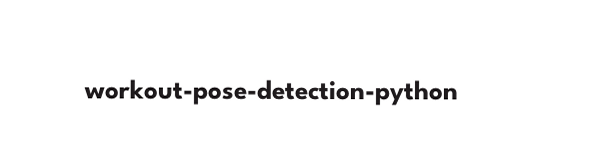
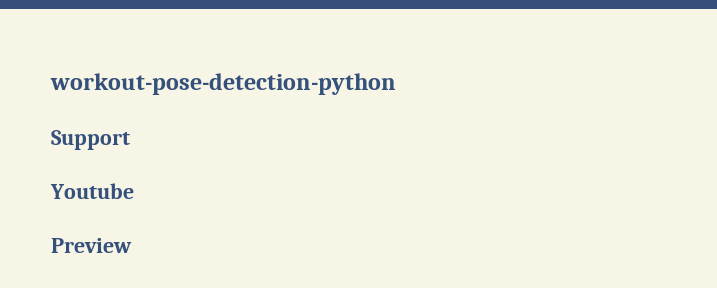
(458, 92) none -> [51,130,130,150] [50,183,134,199] [51,238,132,253] // Support // Youtube // Preview

